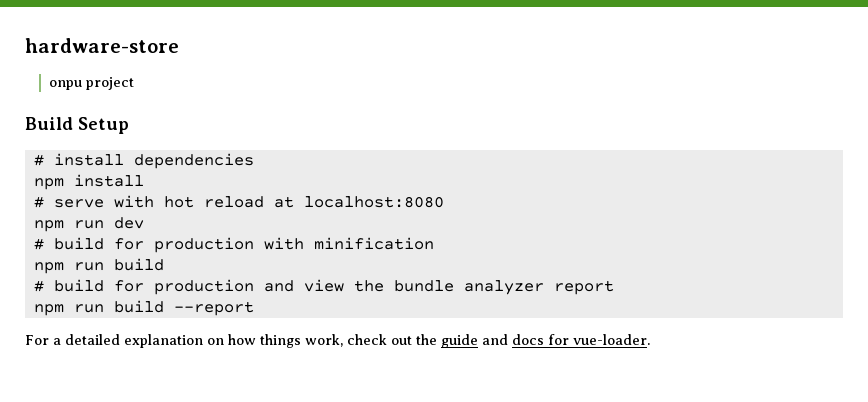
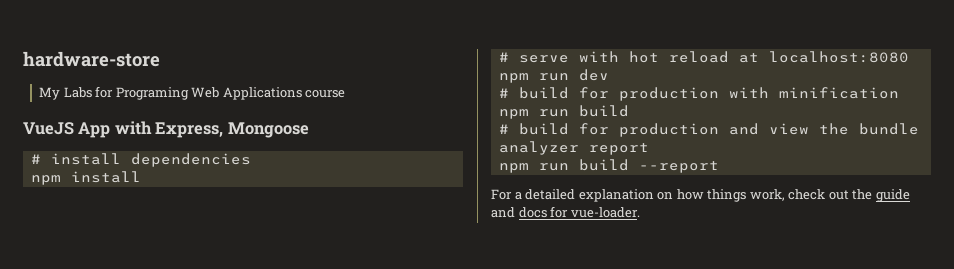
[49,77,135,90] [25,117,129,134] onpu project // Build Setup -> [39,86,346,100] [23,121,309,138] My Labs for Programing Web Applications course // VueJS App with Express, Mongoose

